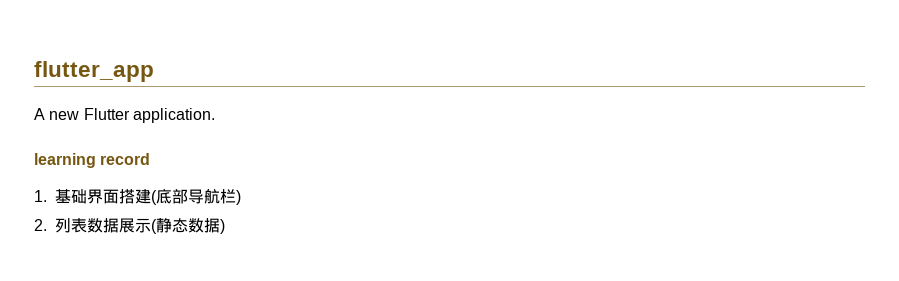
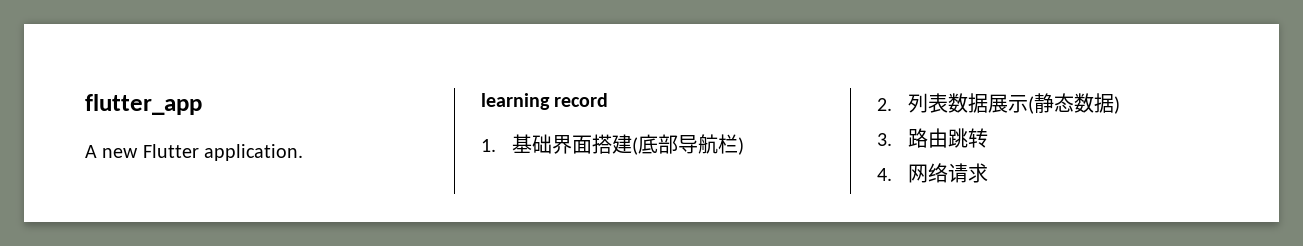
(226, 226) none -> [877,128,988,148] [877,163,988,183] // 3.路由跳转 // 4.网络请求

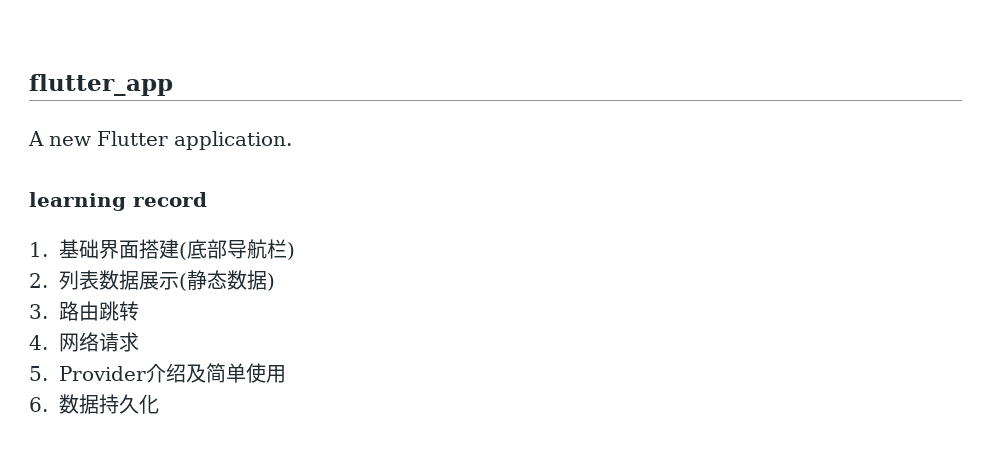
(988, 173) none -> [29,363,286,383] [29,394,159,414] // 5. Provider介绍及简单使用 // 6.数据持久化

